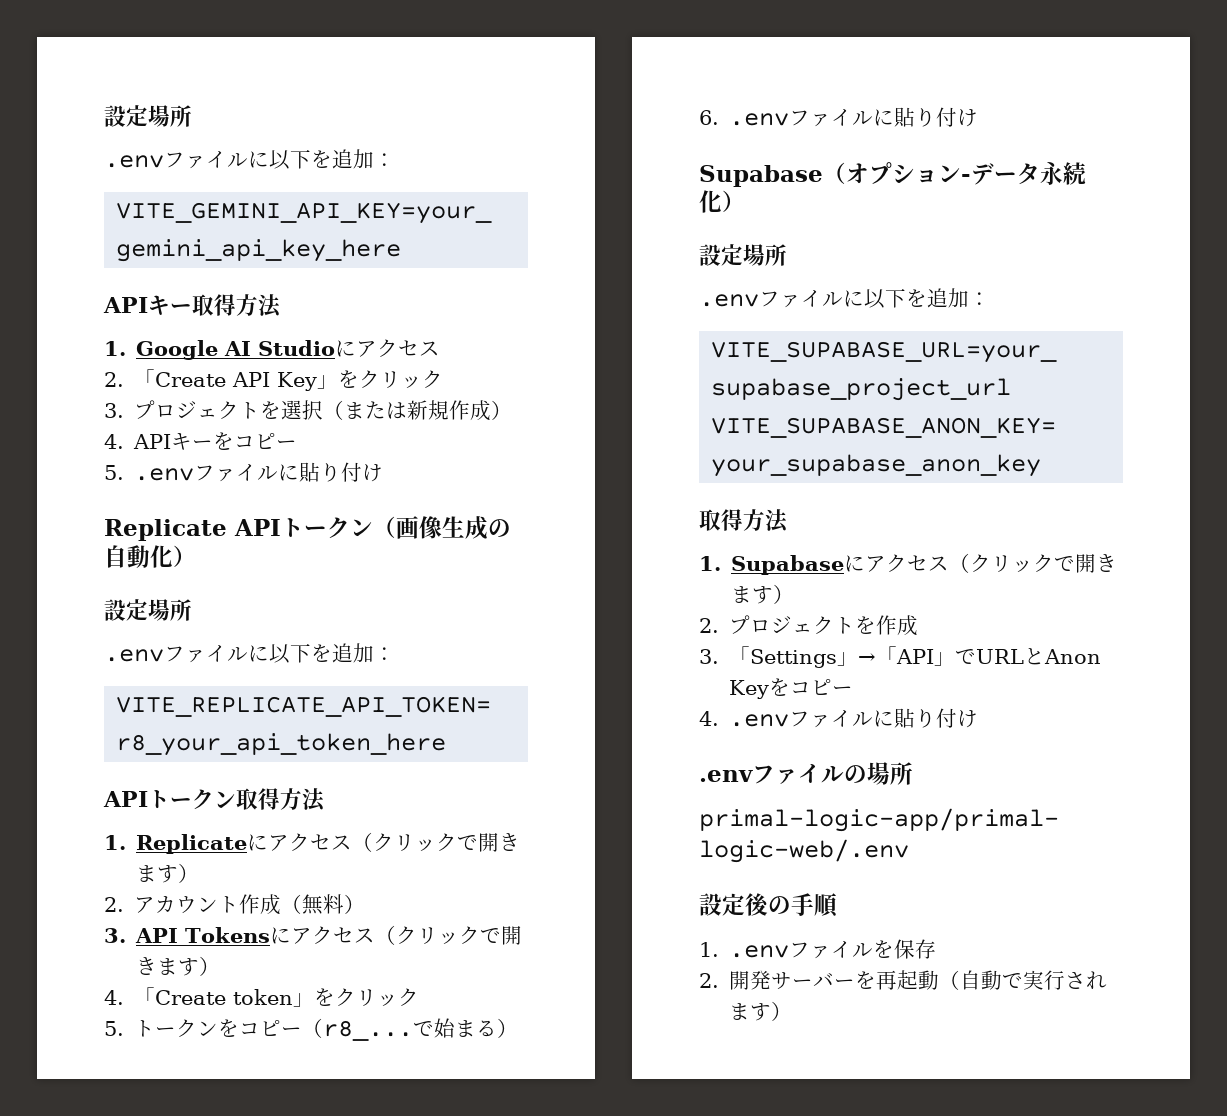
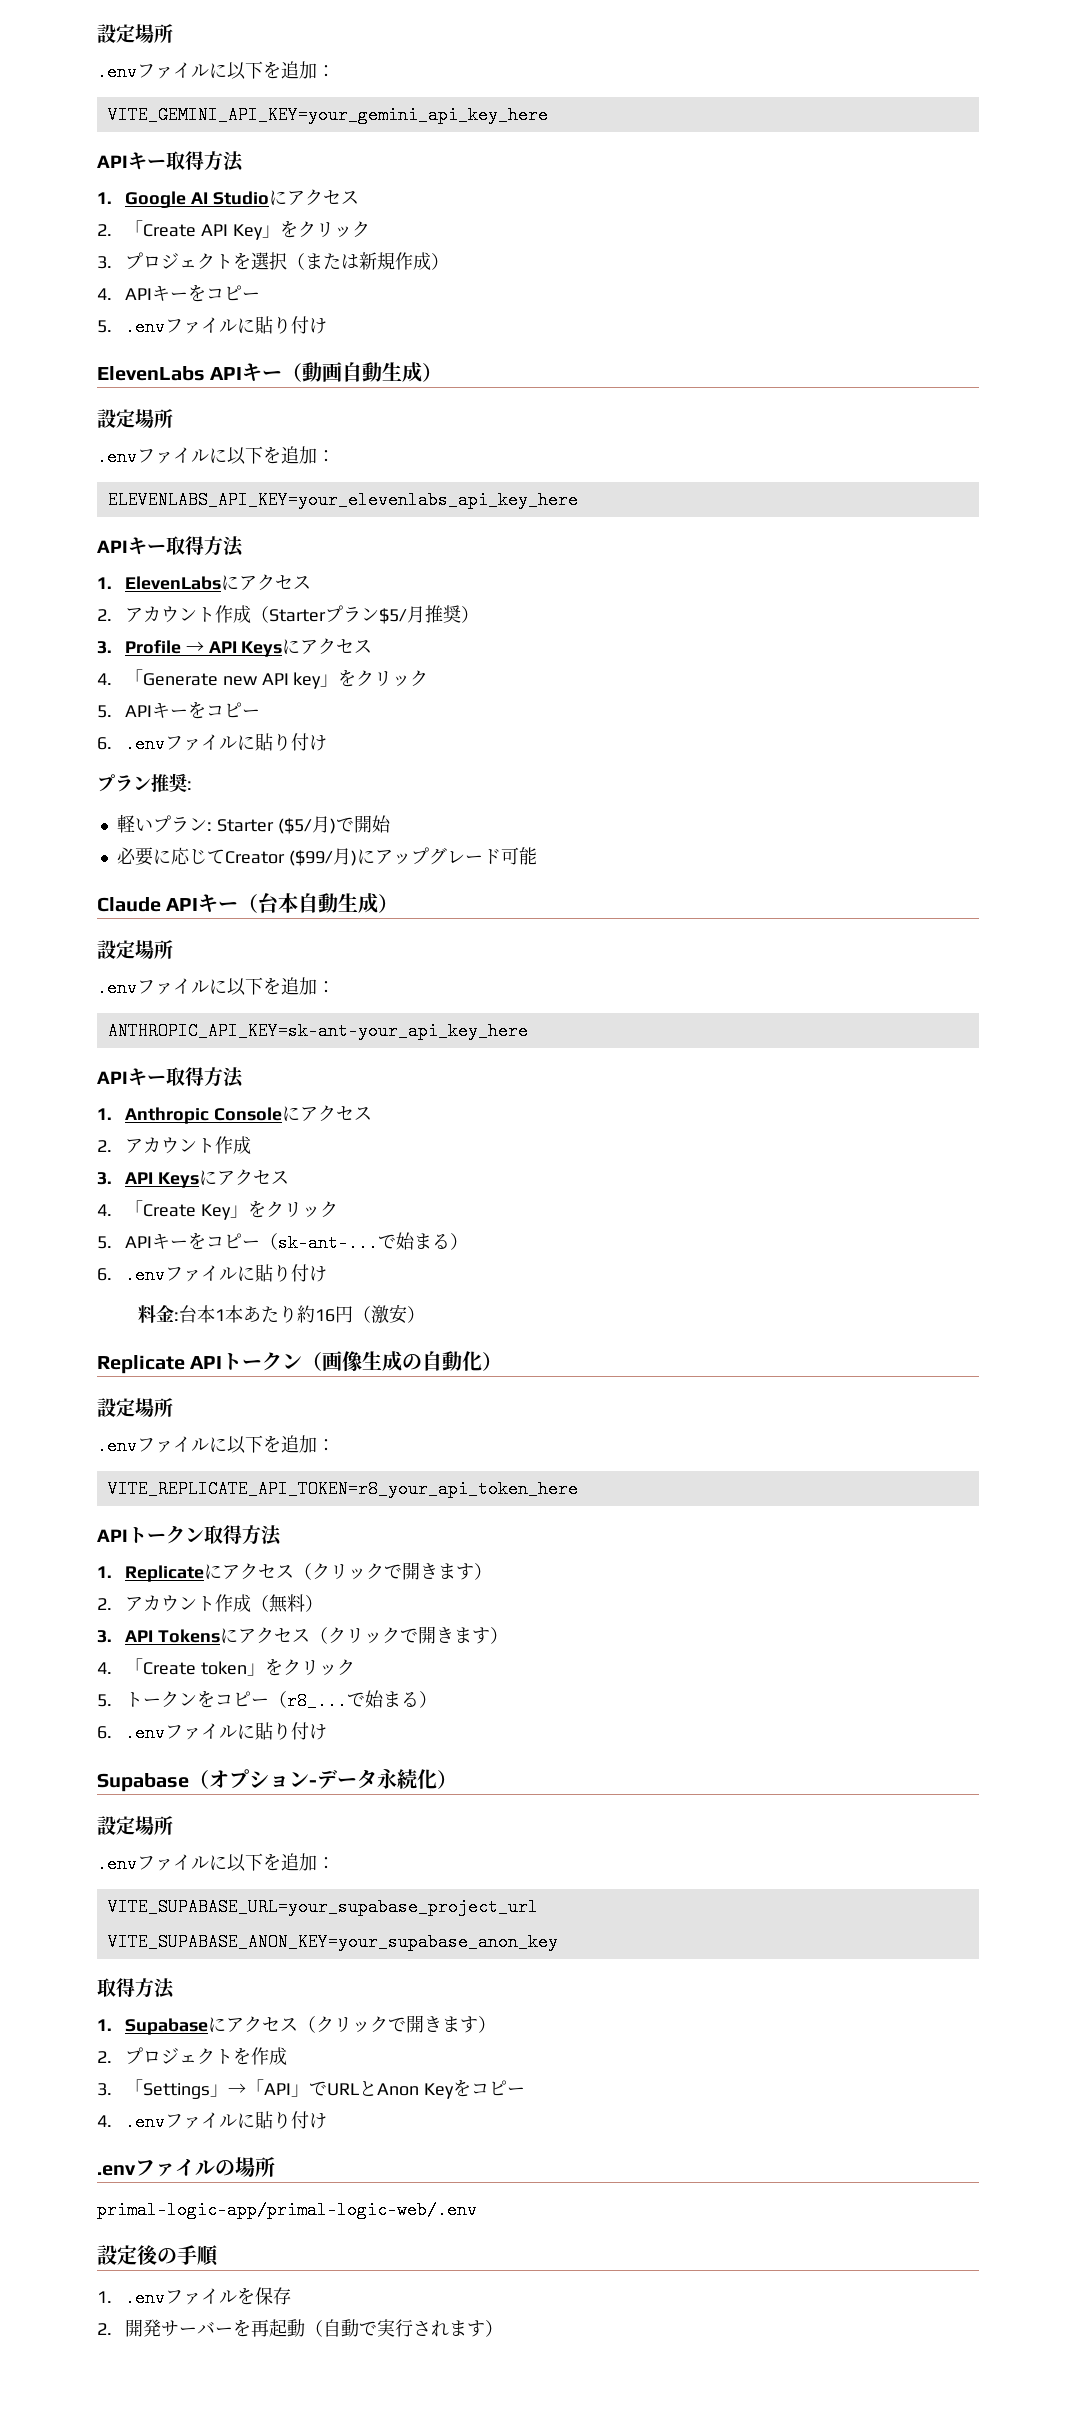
(384, 472) none -> [97,362,443,382] [97,409,173,428] [97,446,335,466] [107,491,578,509] [97,536,244,557] [97,574,311,591] [97,605,479,624] [97,638,373,657] [97,669,429,689] [97,701,260,719] [97,733,327,753] [97,773,192,792] [116,814,391,834] [116,847,537,866] [97,893,399,913] [97,940,173,959] [97,977,335,997] [107,1022,528,1040] [97,1067,244,1088] [97,1105,372,1124] [97,1136,251,1154] [97,1169,289,1188] [97,1200,338,1220] [97,1232,468,1252] [97,1264,327,1284] [138,1304,426,1324] // ElevenLabs APIキー（動画自動生成） // 設定場所 // .envファイルに以下を追加： // ELEVENLABS_API_KEY=your_elevenlabs_api_key_here // APIキー取得方法 // 1. ElevenLabsにアクセス // 2.アカウント作成（Starterプラン$5/月推奨） // 3. Profile → API Keysにアクセス // 4.「Generate new API key」をクリック // 5. APIキーをコピー // 6. .envファイルに貼り付け // プラン推奨: // 軽いプラン: Starter ($5/月)で開始 // 必要に応じてCreator ($99/月)にアップグレード可能 // Claude APIキー（台本自動生成） // 設定場所 // .envファイルに以下を追加： // ANTHROPIC_API_KEY=sk-ant-your_api_key_here // APIキー取得方法 // 1. Anthropic Consoleにアクセス // 2.アカウント作成 // 3. API Keysにアクセス // 4.「Create Key」をクリック // 5. APIキーをコピー（sk-ant-...で始まる） // 6. .envファイルに貼り付け // 料金:台本1本あたり約16円（激安）

